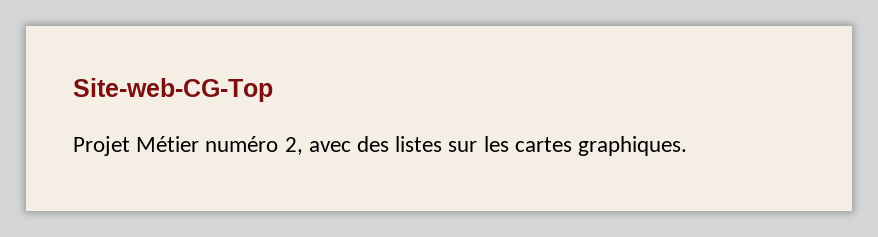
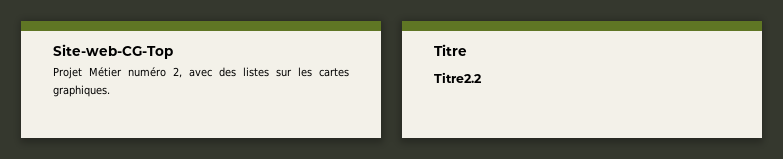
(688, 146) none -> [434,44,467,56] [434,72,482,83] // Titre // Titre2.2

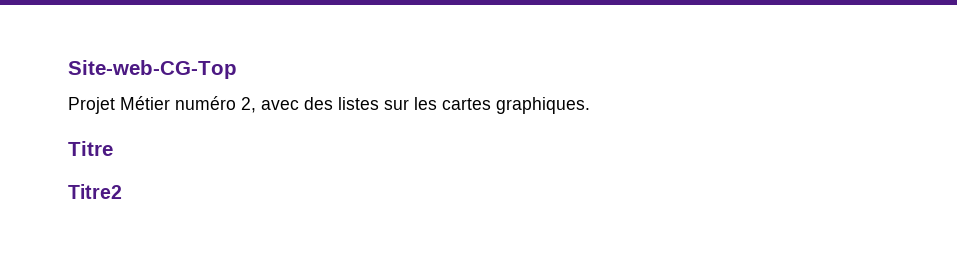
[434,72,482,83] Titre2.2 -> [68,184,122,199] Titre2

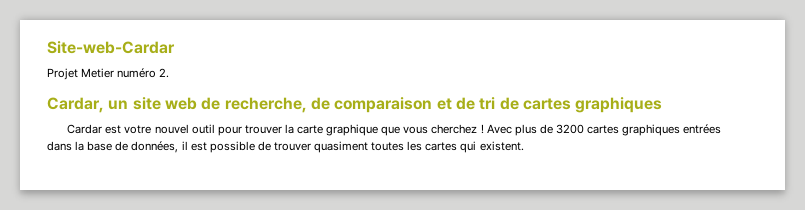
[68,60,237,79] Site-web-CG-Top -> [47,41,175,54] Site-web-Cardar
[120,96,590,114] [68,141,113,156] [68,184,122,199] Métier numéro 2, avec des listes sur les cartes graphiques. // Titre // Titre2 -> [81,68,170,78] [47,97,663,113] [67,124,722,136] [47,141,524,153] Metier numéro 2. // Cardar, un site web de recherche, de comparaison et de tri de cartes graphiques // Cardar est votre nouvel outil pour trouver la carte graphique que vous cherchez ! Avec plus de 3200 cartes graphiques entrées dans la base de données, il est possible de trouver quasiment toutes les cartes qui existent.

